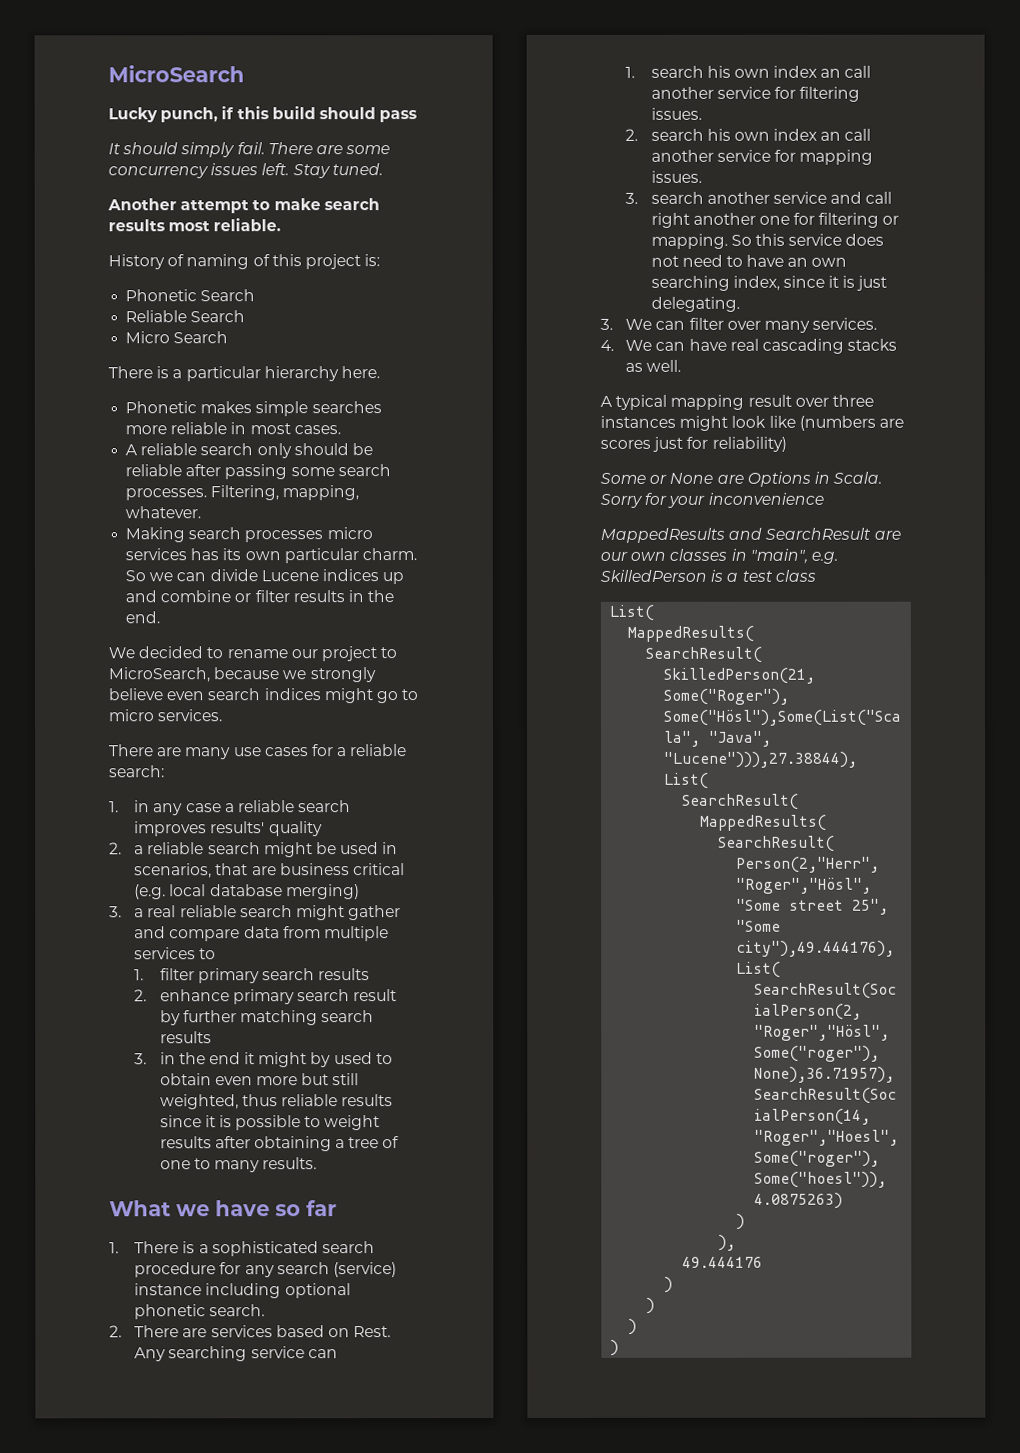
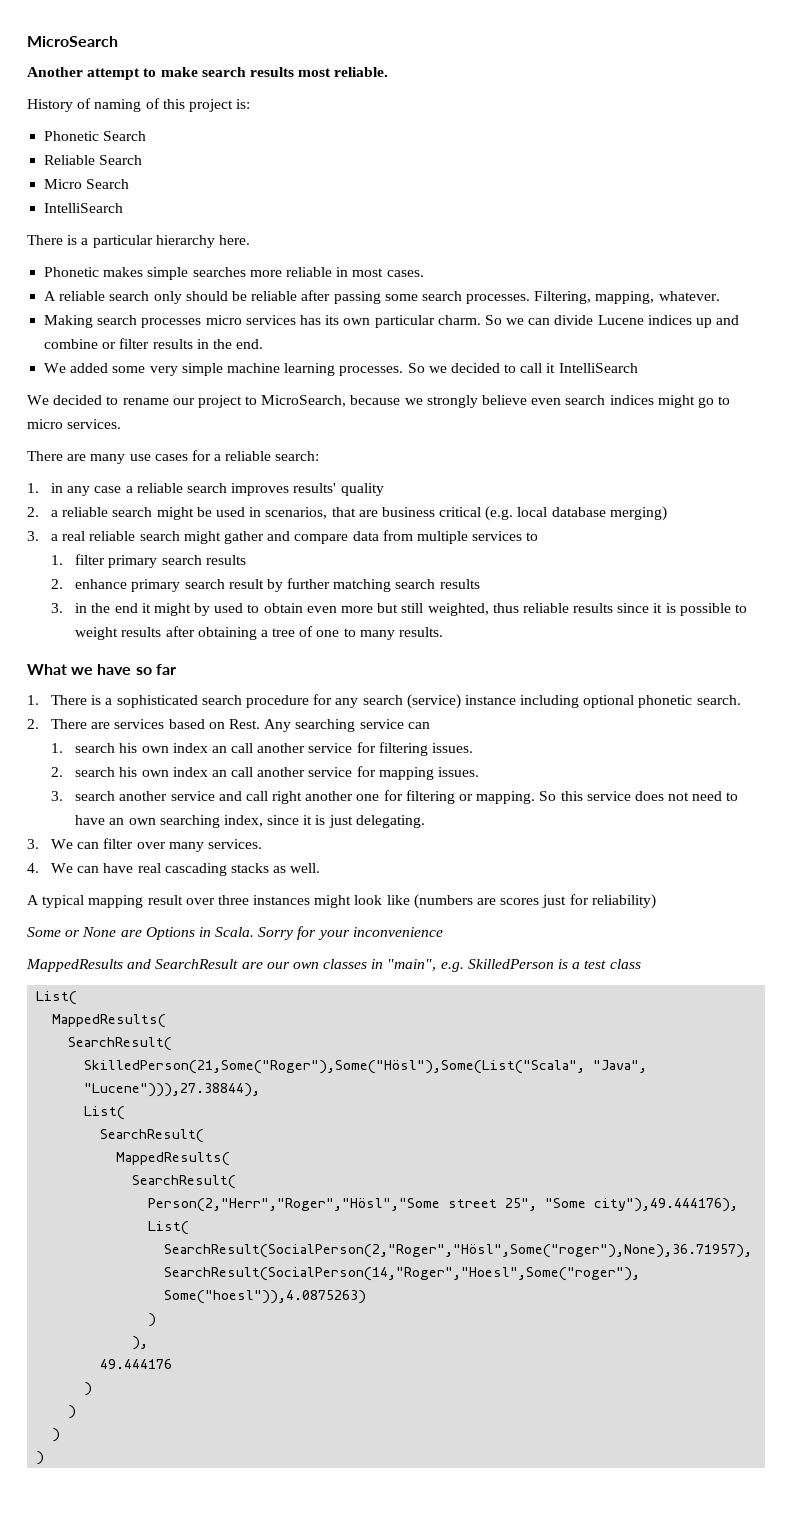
[108,106,418,123] [108,142,391,158] [108,163,383,179] // Lucky punch, if this build should pass // It should simply fail. There are some concurrency issues left. Stay tuned. -> (118, 41) none
(229, 337) none -> [44,203,124,213] // IntelliSearch
(161, 617) none -> [44,363,638,376] // We added some very simple machine learning processes. So we decided to call it IntelliSearch

